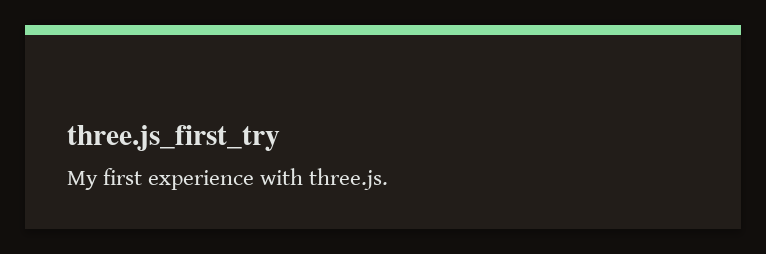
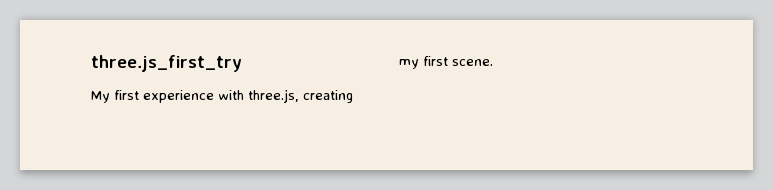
[309,168,389,190] three.js. -> [248,89,353,103] [399,56,493,69] three.js, creating my first scene.

